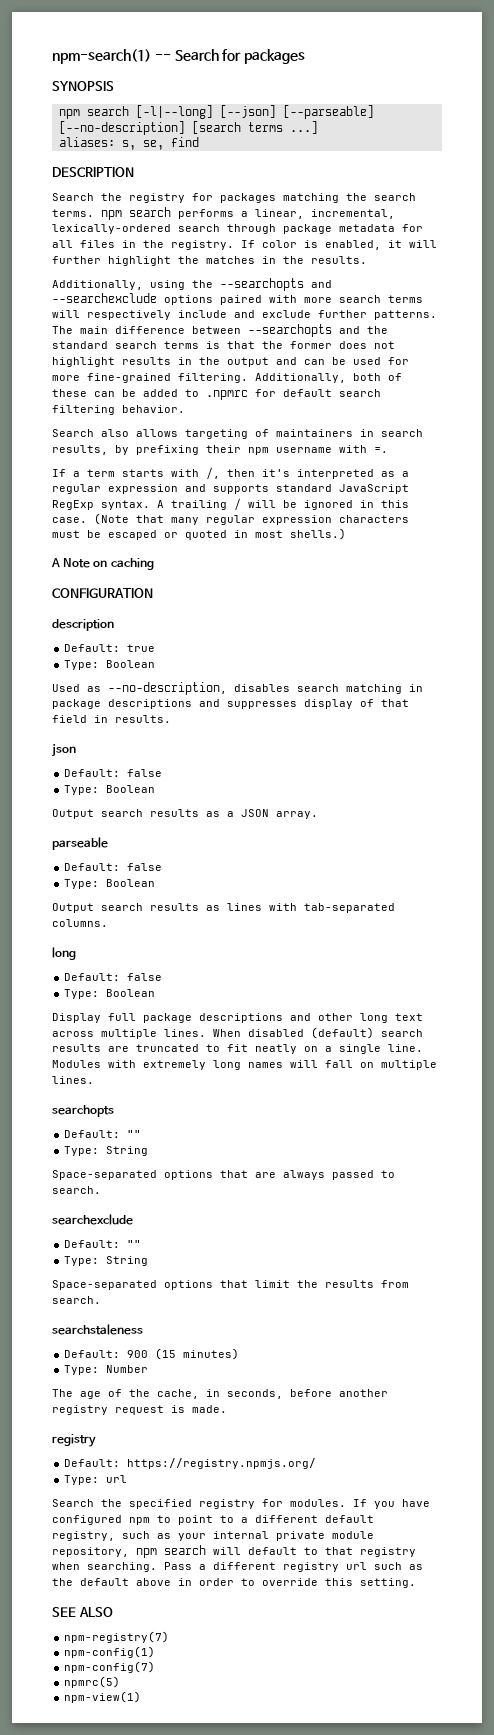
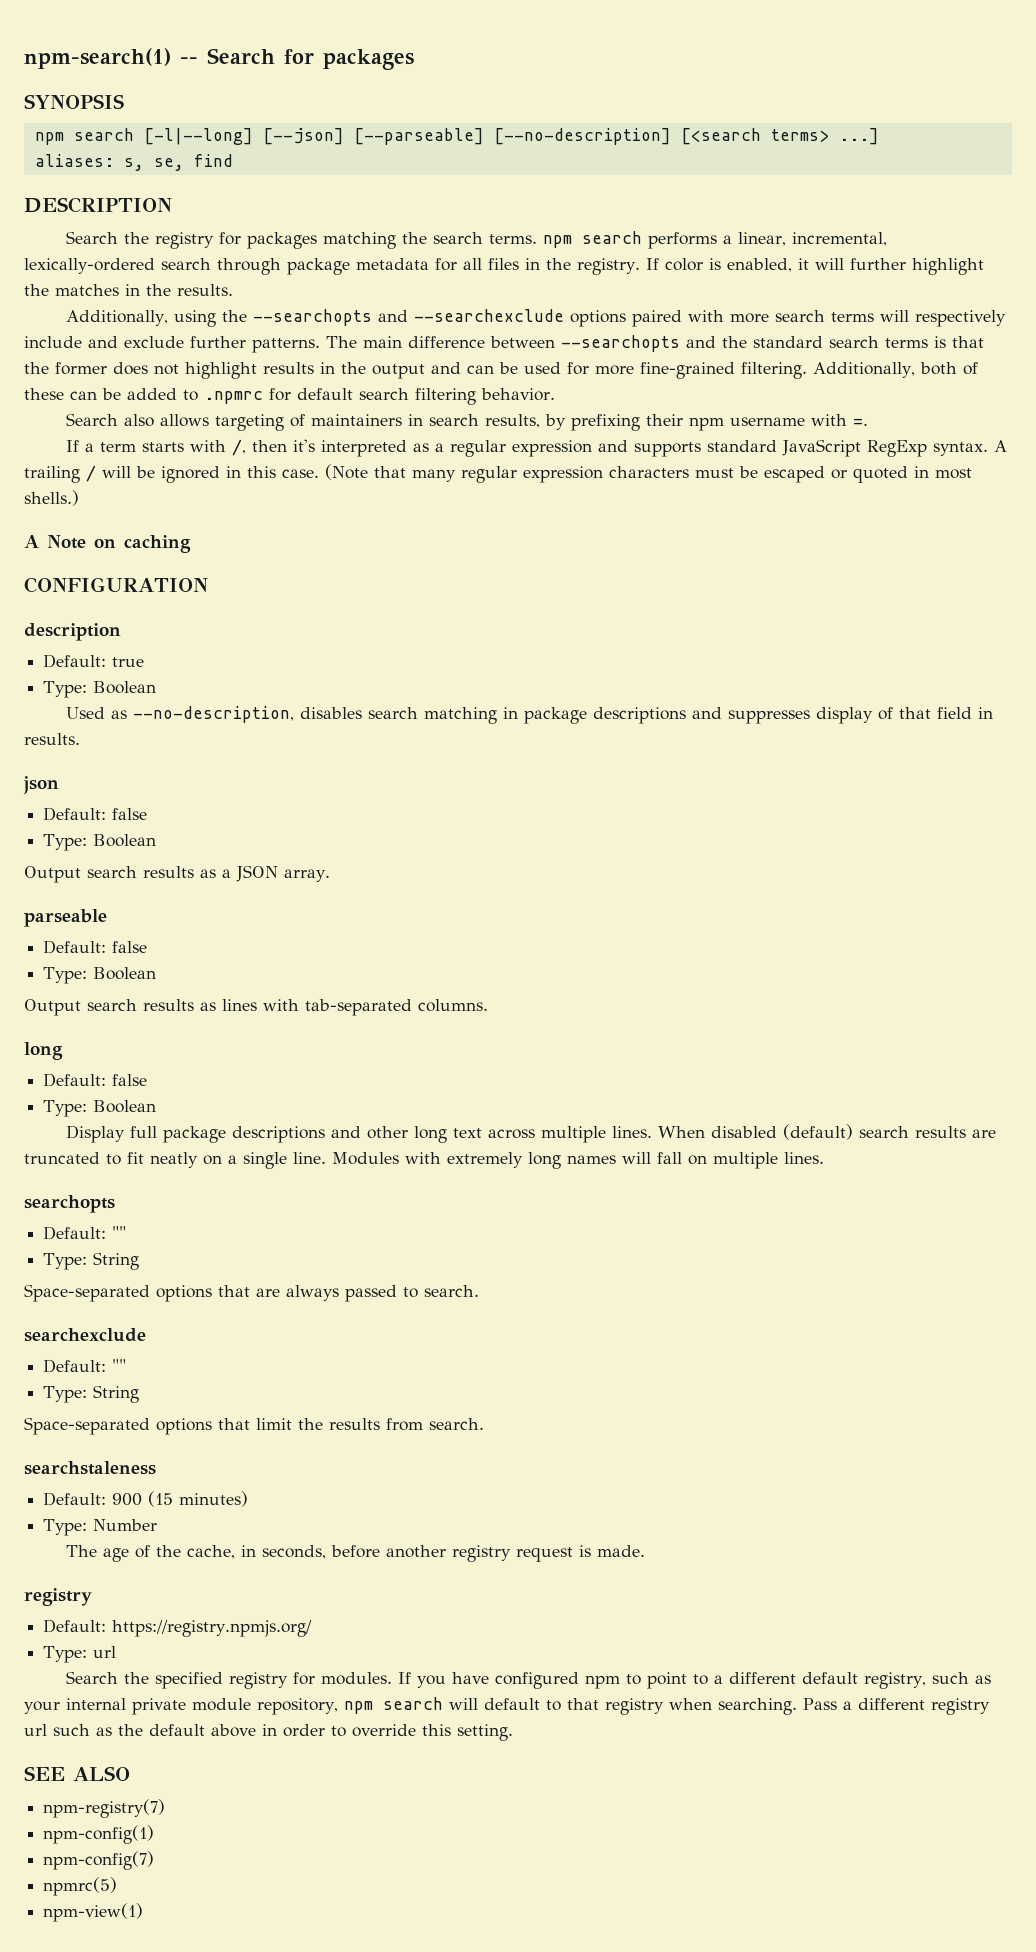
[191,121,283,134] [search terms -> [680,128,829,145] [<search terms>

